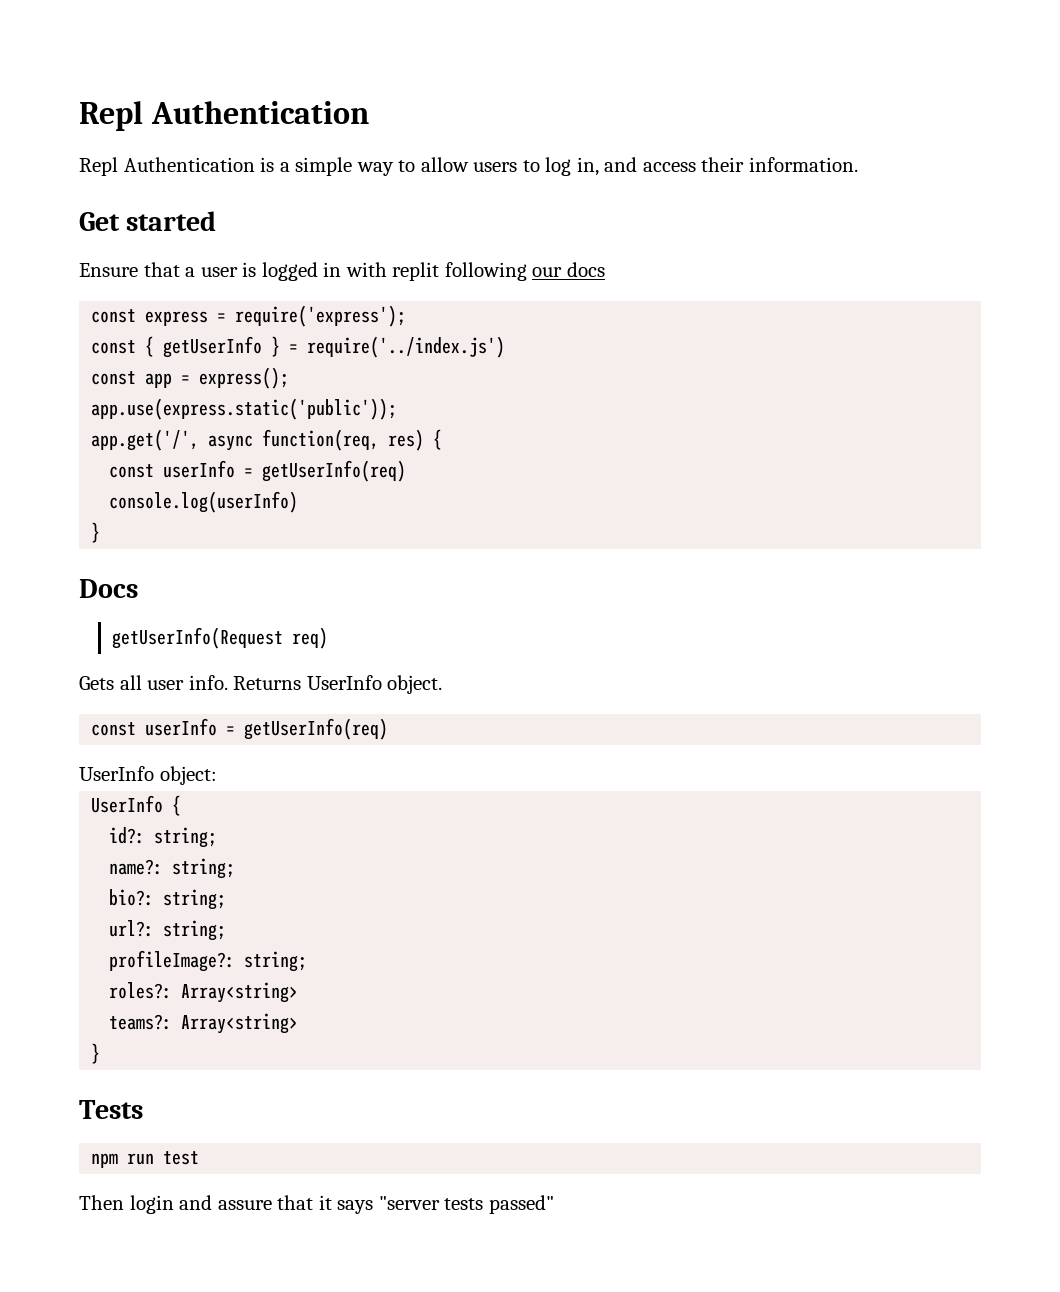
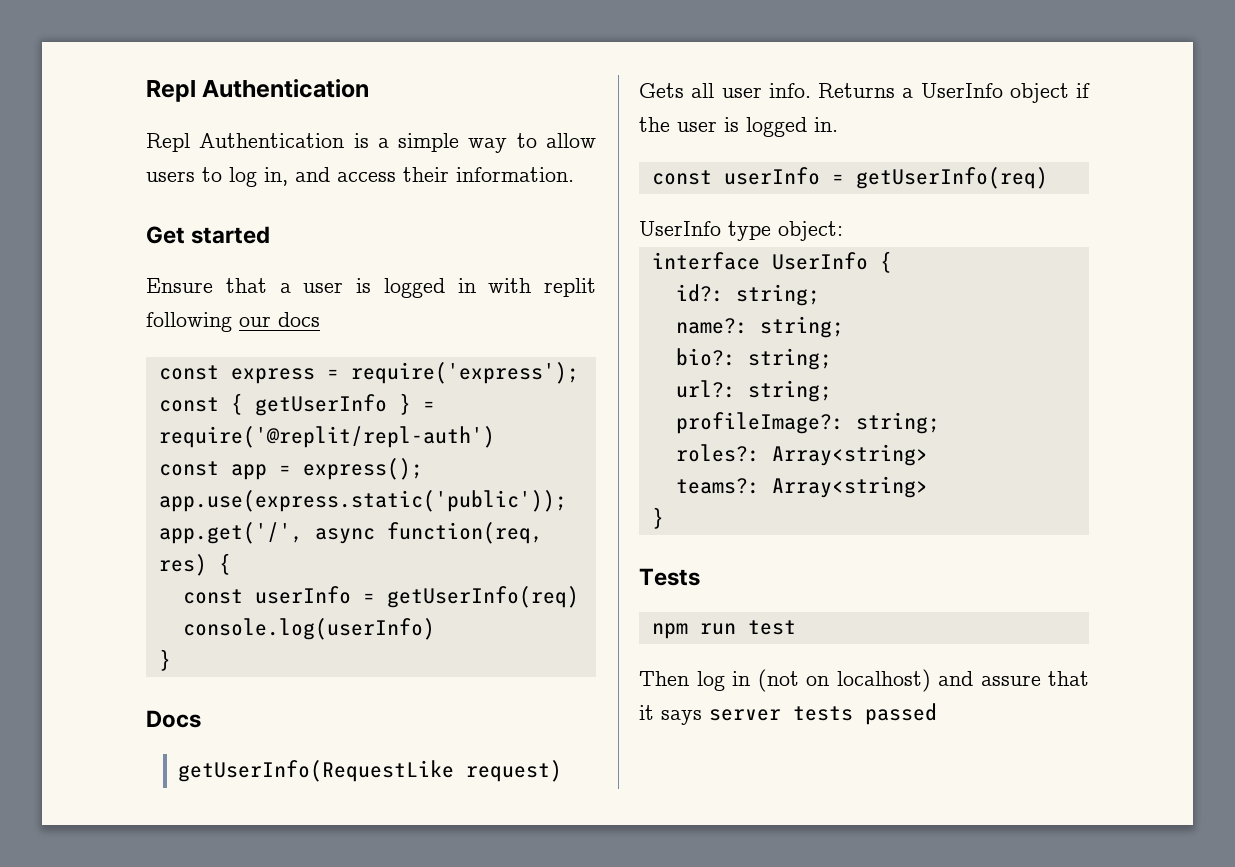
[307,336,506,358] require('../index.js') -> [158,426,495,448] require('@replit/repl-auth')
[112,627,329,649] getUserInfo(Request req) -> [178,760,563,782] getUserInfo(RequestLike request)
[306,675,443,694] UserInfo object. -> [902,83,1090,103] [639,117,838,137] a UserInfo object if the user is logged in.
(154, 773) none -> [728,221,771,241] type
(217, 775) none -> [651,252,760,270] interface
[129,1195,174,1214] login -> [696,669,931,692] log in (not on localhost)
[378,1195,554,1214] "server tests passed" -> [709,703,937,725] server tests passed

